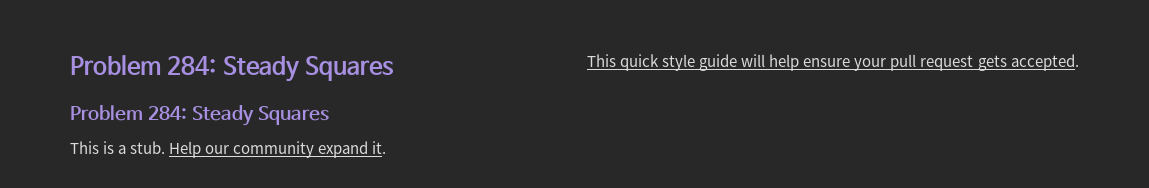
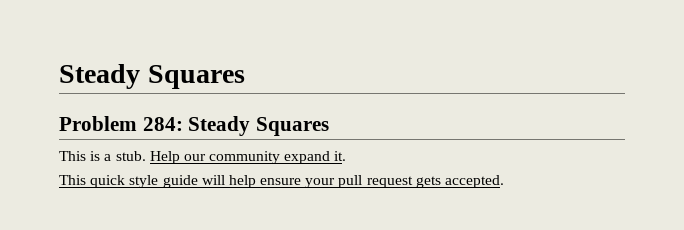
[70,55,217,75] Problem 284: -> (59, 76) none

